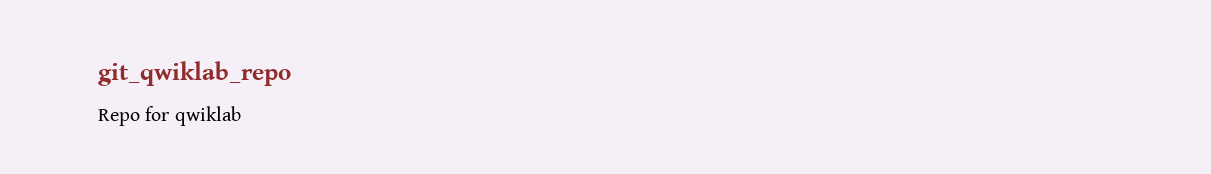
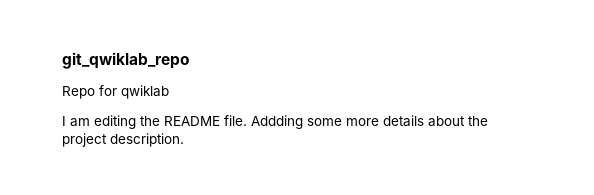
(241, 116) none -> [62,115,488,129] [62,133,184,147] // I am editing the README file. Addding some more details about the project description.

